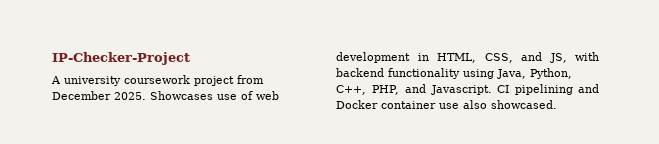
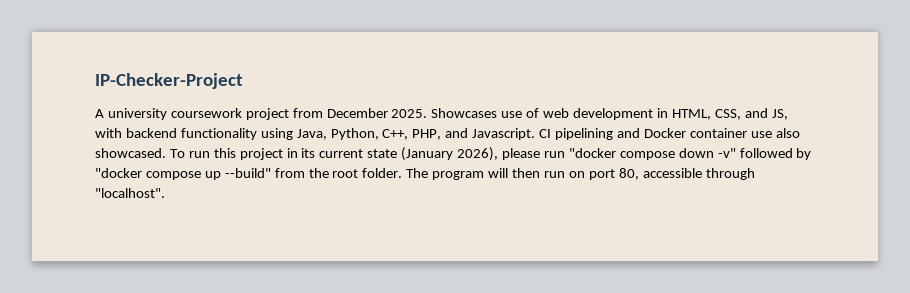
(557, 104) none -> [169,147,812,161] [95,168,755,180] [95,188,165,198] To run this project in its current state (January 2026), please run "docker compose down -v" followed by "docker compose up --build" from the root folder. The program will then run on port 80, accessible through "localhost".

